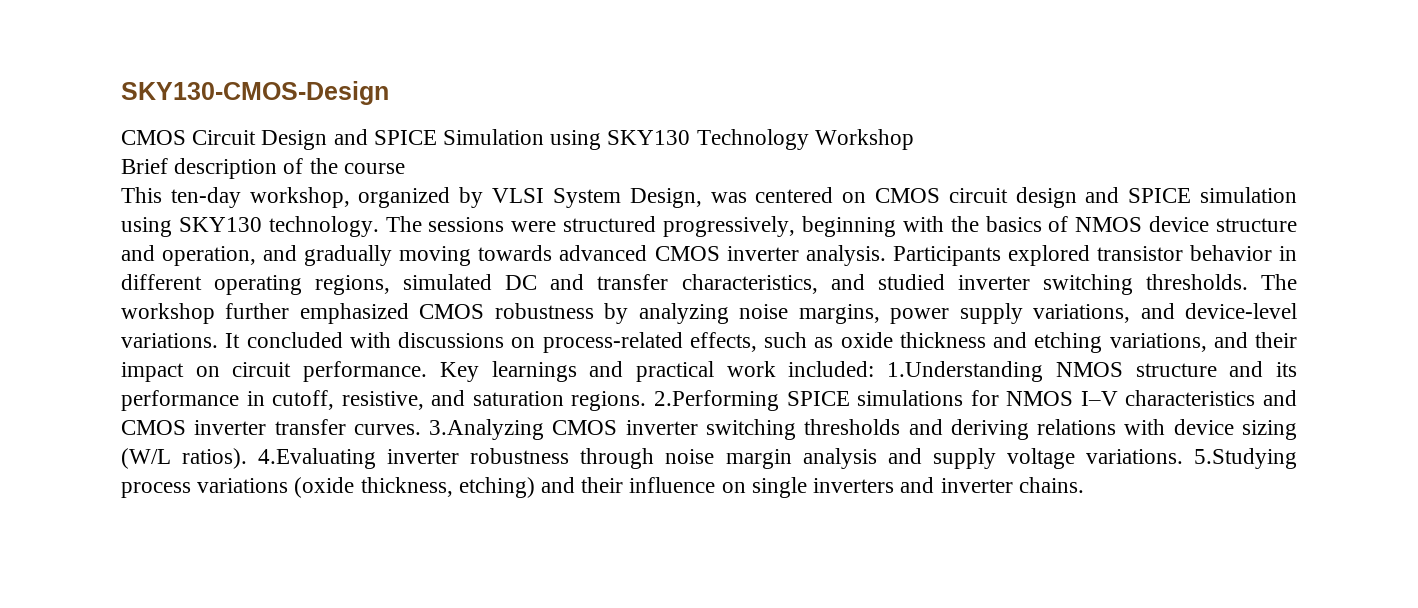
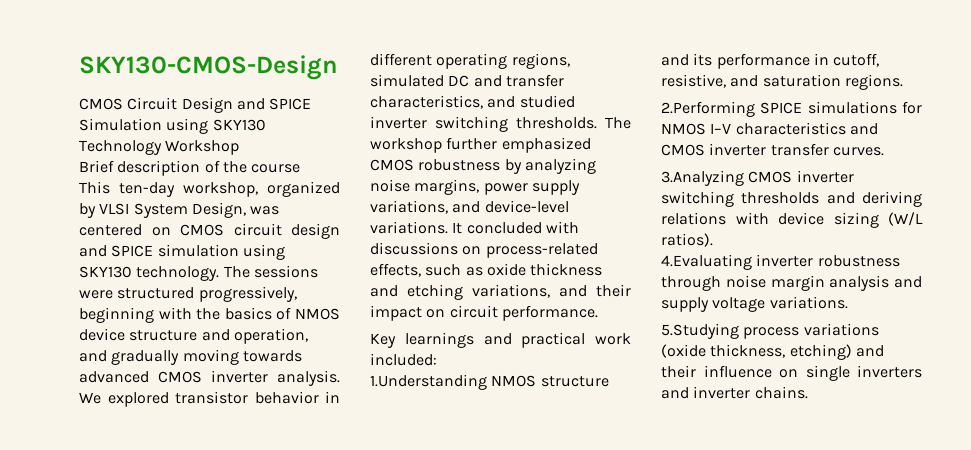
[892,246,1001,266] Participants -> [79,392,101,404] We
(428, 371) none -> (598, 313) //
(875, 369) none -> (437, 359) //
(647, 401) none -> (903, 82) //
(421, 429) none -> (884, 151) //
(248, 458) none -> (713, 240) //
(1183, 456) none -> (848, 302) //

